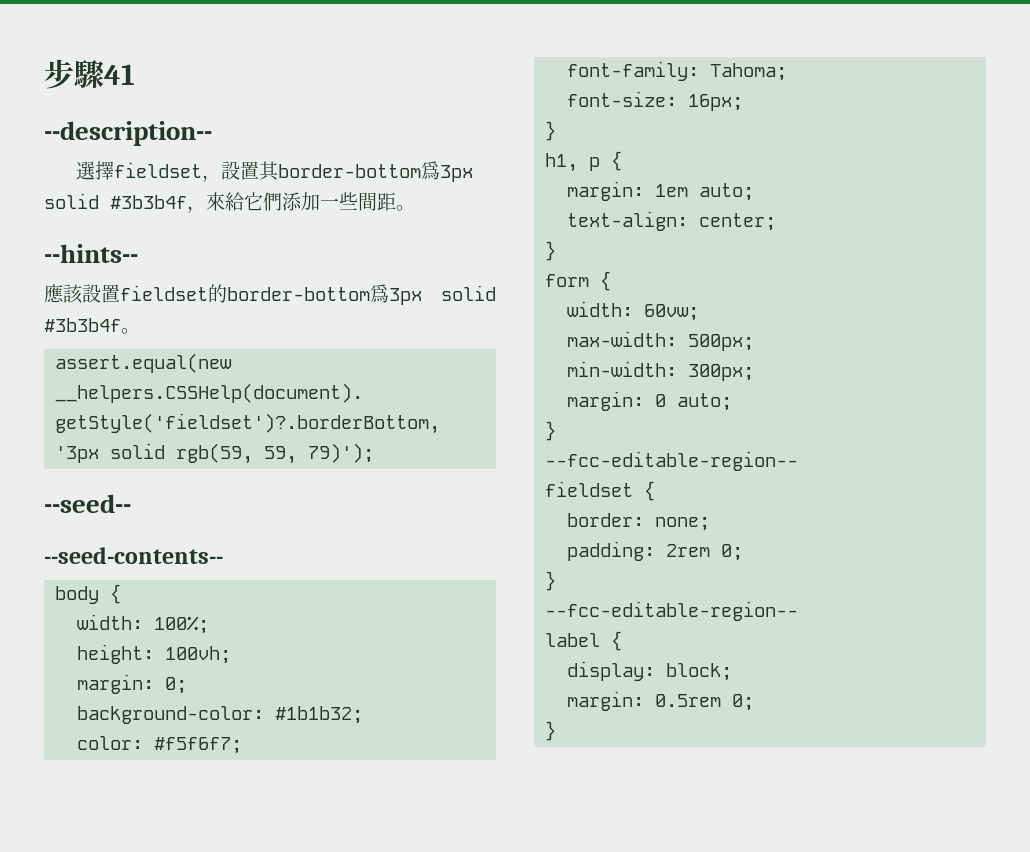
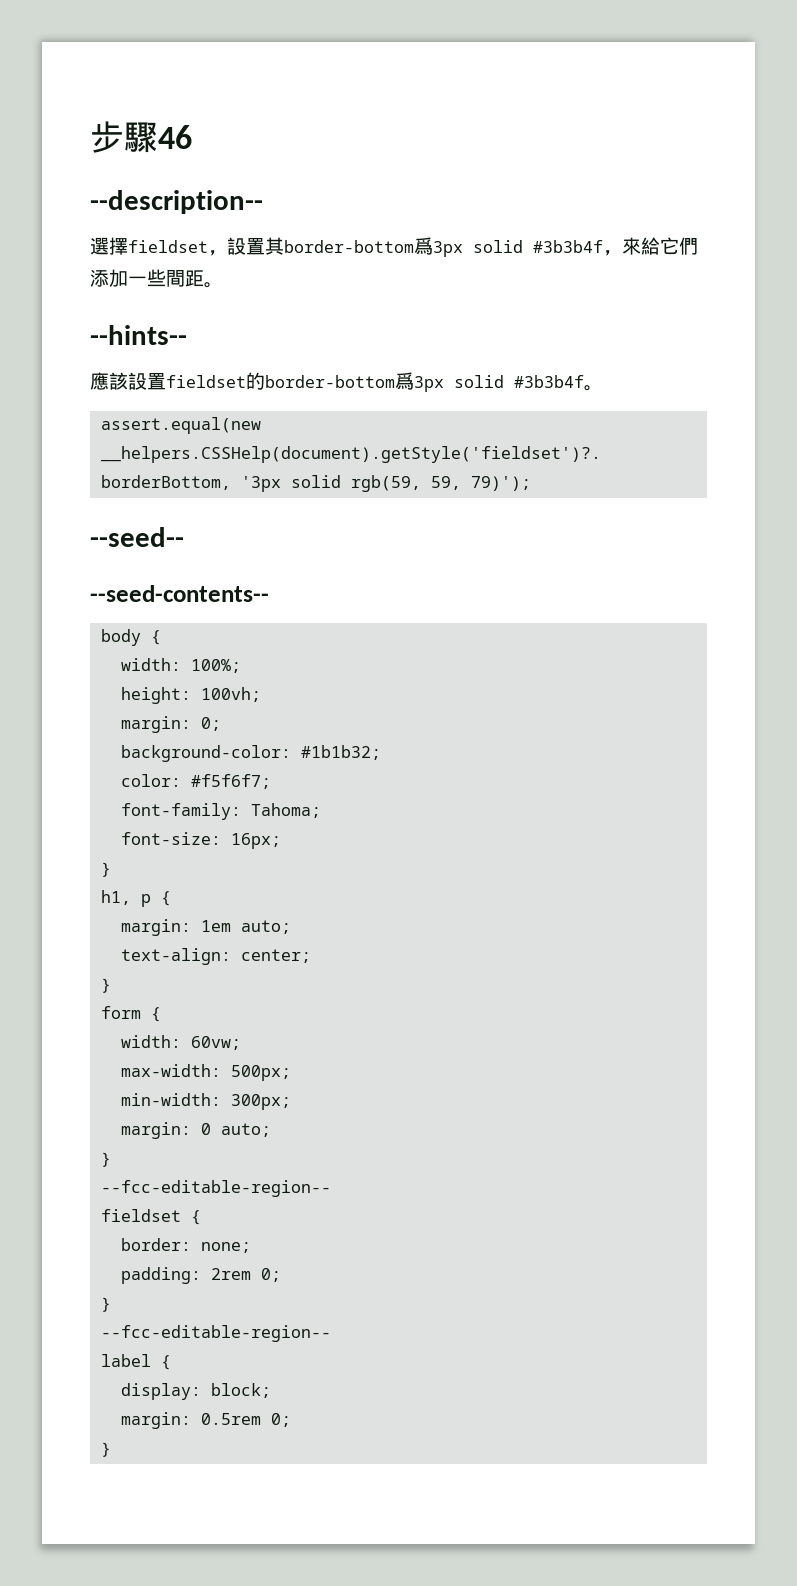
[104,64,135,85] 41 -> [158,125,192,149] 46

